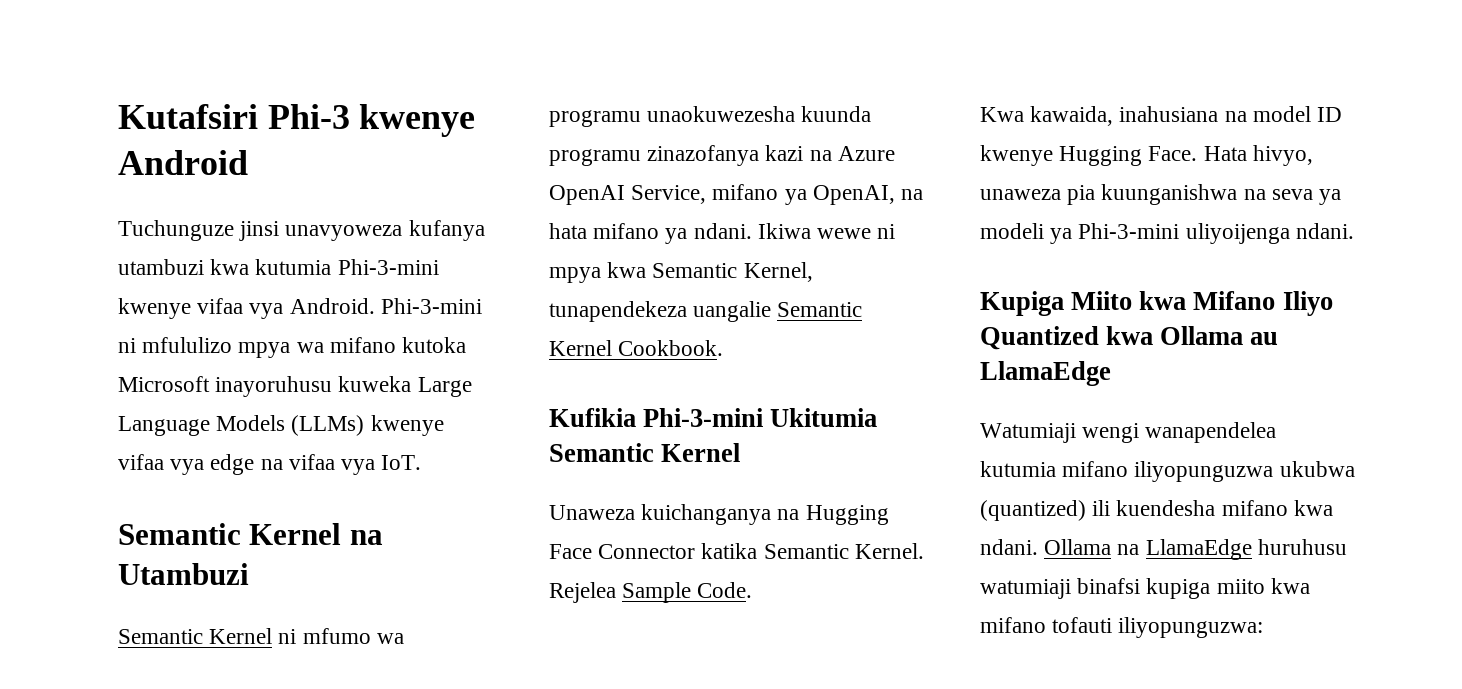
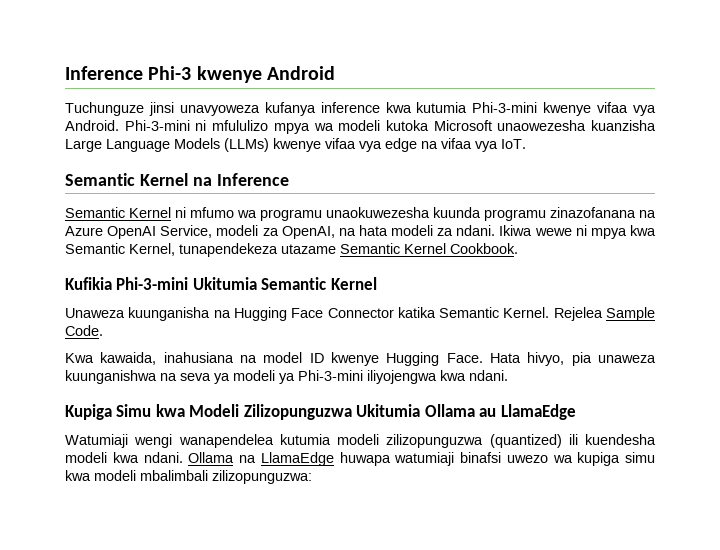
[118,104,258,129] Kutafsiri -> [65,66,143,80] Inference
[118,259,204,275] utambuzi -> [320,102,380,113] inference
[329,337,396,353] mifano -> [338,120,381,131] modeli
[215,376,412,397] inayoruhusu kuweka -> [497,120,656,131] unaowezesha kuanzisha
[118,563,249,585] Utambuzi -> [216,173,289,186] Inference
[647,145,804,166] zinazofanya kazi -> [550,207,636,218] zinazofanana
[712,184,807,205] mifano ya -> [216,225,279,236] modeli za
[593,223,688,244] mifano ya -> [391,225,454,236] modeli za
[693,301,772,322] uangalie -> [281,244,336,254] utazame
[641,504,772,525] kuichanganya -> [128,307,211,321] kuunganisha
[980,185,1096,205] unaweza pia -> [571,352,656,366] pia unaweza
[1185,223,1290,244] uliyoijenga -> [367,370,466,384] iliyojengwa kwa
[1071,291,1333,316] [980,326,1154,350] Miito kwa Mifano Iliyo Quantized kwa -> [116,404,421,420] Simu kwa Modeli Zilizopunguzwa Ukitumia
[1062,461,1355,482] mifano iliyopunguzwa ukubwa -> [337,434,484,448] modeli zilizopunguzwa
[1221,500,1288,516] mifano -> [65,452,107,463] modeli
[1257,539,1347,555] huruhusu -> [339,452,391,466] huwapa
[1146,578,1310,599] [980,617,1264,638] kupiga miito kwa mifano tofauti iliyopunguzwa: -> [506,452,655,466] [65,470,312,484] uwezo wa kupiga simu kwa modeli mbalimbali zilizopunguzwa:

